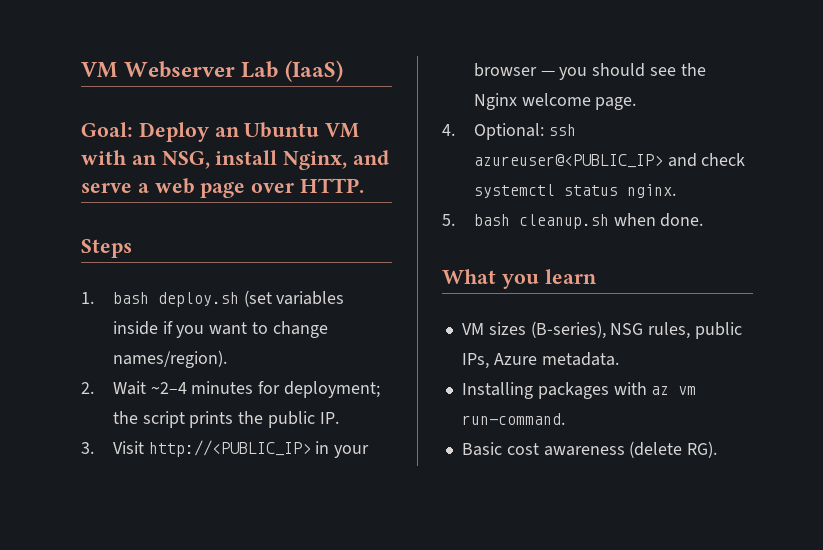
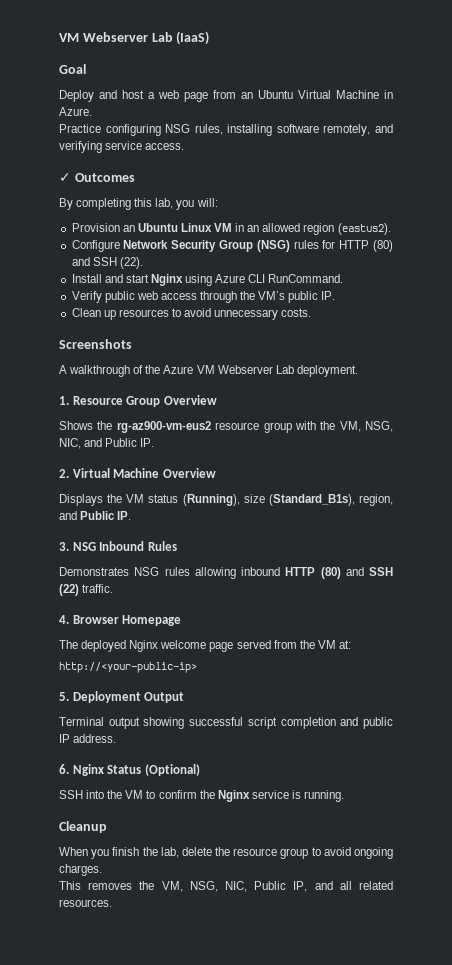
[81,122,360,142] [81,150,390,170] [81,178,365,198] [81,239,132,258] [81,290,345,307] [112,321,329,338] [112,350,227,368] [81,381,381,398] [112,411,340,428] [81,440,370,458] [473,63,707,80] [473,93,637,110] [442,123,576,140] [473,153,746,168] [473,184,676,198] [442,213,704,229] [442,269,597,289] [461,321,743,339] [461,352,619,369] [461,382,697,399] [461,413,565,425] [461,441,718,458] Goal: Deploy an Ubuntu VM with an NSG, install Nginx, and serve a web page over HTTP. // Steps // 1. bash deploy.sh (set variables inside if you want to change names/region). // 2. Wait ~2–4 minutes for deployment; the script prints the public IP. // 3. Visit http://<PUBLIC_IP> in your browser — you should see the Nginx welcome page. // 4. Optional: ssh azureuser@<PUBLIC_IP> and check systemctl status nginx. // 5. bash cleanup.sh when done. // What you learn // VM sizes (B-series), NSG rules, public IPs, Azure metadata. // Installing packages with az vm run-command. // Basic cost awareness (delete RG). -> [59,64,86,74] [59,90,393,102] [59,107,92,116] [59,124,393,136] [59,141,185,153] [59,173,135,182] [59,198,218,210] [71,223,391,235] [71,240,393,252] [71,257,143,269] [71,274,344,286] [71,291,336,303] [71,308,312,320] [59,339,132,349] [59,365,358,377] [59,395,217,407] [59,421,393,433] [59,438,155,449] [59,468,216,478] [59,494,393,506] [59,511,132,520] [59,541,177,551] [59,567,393,579] [59,584,114,596] [59,615,182,626] [59,640,351,652] [59,662,197,673] [59,691,185,703] [59,717,393,729] [59,734,117,743] [59,764,200,776] [59,790,345,802] [59,821,107,833] [59,847,393,859] [59,864,102,876] [59,881,393,892] [59,899,112,907] Goal // Deploy and host a web page from an Ubuntu Virtual Machine in Azure. // Practice configuring NSG rules, installing software remotely, and verifying service access. // ✓ Outcomes // By completing this lab, you will: // Provision an Ubuntu Linux VM in an allowed region (eastus2). // Configure Network Security Group (NSG) rules for HTTP (80) and SSH (22). // Install and start Nginx using Azure CLI RunCommand. // Verify public web access through the VM’s public IP. // Clean up resources to avoid unnecessary costs. // Screenshots // A walkthrough of the Azure VM Webserver Lab deployment. // 1. Resource Group Overview // Shows the rg-az900-vm-eus2 resource group with the VM, NSG, NIC, and Public IP. // 2. Virtual Machine Overview // Displays the VM status (Running), size (Standard_B1s), region, and Public IP. // 3. NSG Inbound Rules // Demonstrates NSG rules allowing inbound HTTP (80) and SSH (22) traffic. // 4. Browser Homepage // The deployed Nginx welcome page served from the VM at: // http://<your-public-ip> // 5. Deployment Output // Terminal output showing successful script completion and public IP address. // 6. Nginx Status (Optional) // SSH into the VM to confirm the Nginx service is running. // Cleanup // When you finish the lab, delete the resource group to avoid ongoing charges. // This removes the VM, NSG, NIC, Public IP, and all related resources.

